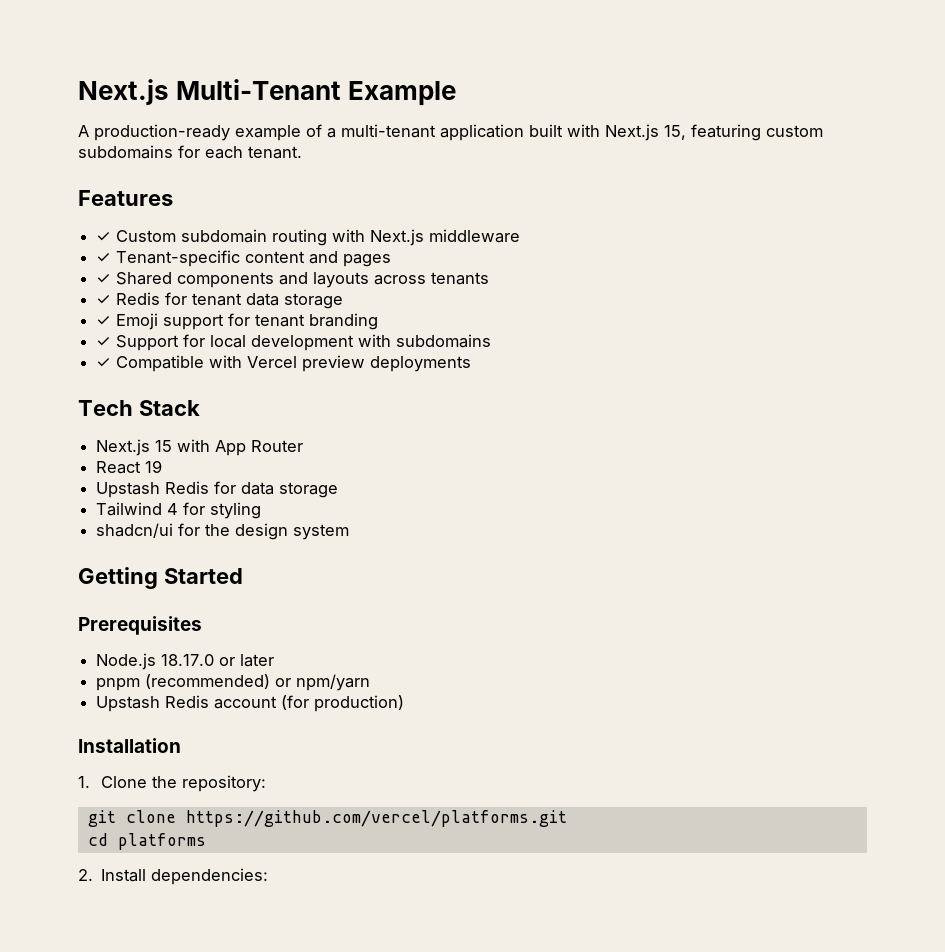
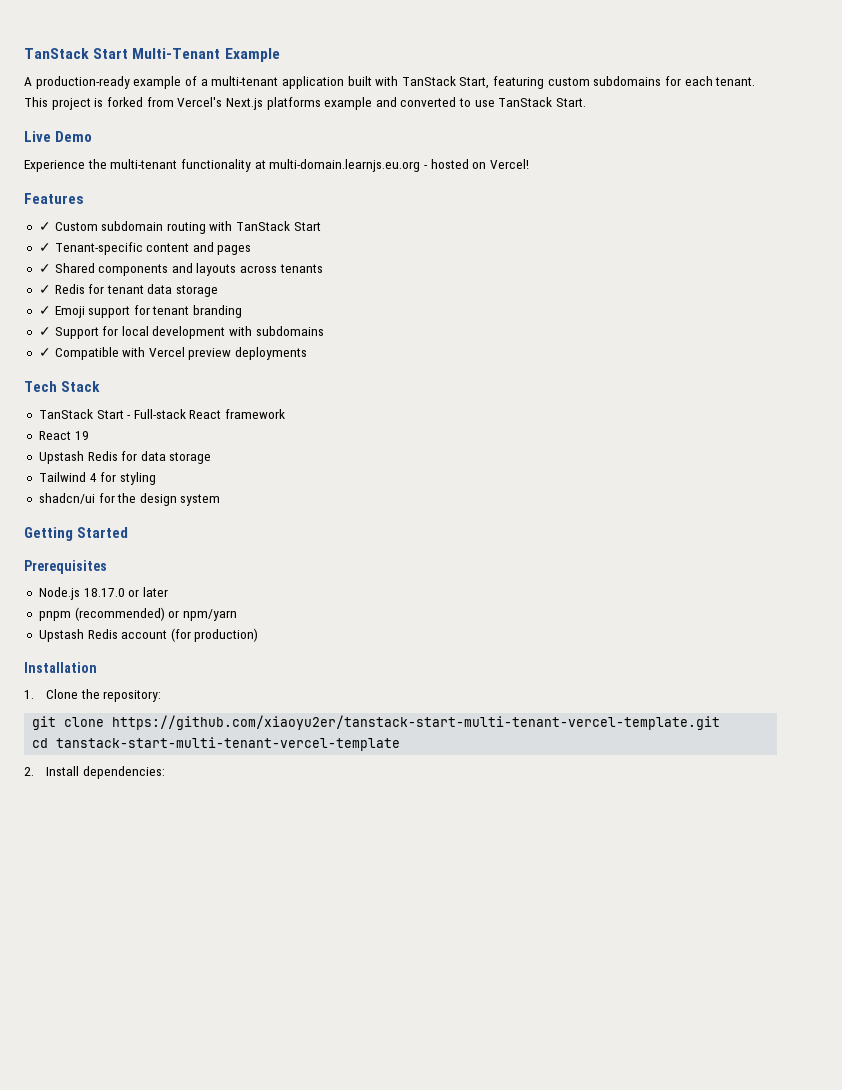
[78,79,169,105] Next.js -> [24,48,129,59] TanStack Start
[605,124,686,141] Next.js 15, -> [401,76,490,89] TanStack Start,
(302, 152) none -> [24,97,587,110] [24,131,93,142] [24,159,529,172] This project is forked from Vercel's Next.js platforms example and converted to use TanStack Start. // Live Demo // Experience the multi-tenant functionality at multi-domain.learnjs.eu.org - hosted on Vercel!
[370,229,521,246] Next.js middleware -> [236,221,321,231] TanStack Start
[96,439,304,456] Next.js 15 with App Router -> [38,409,286,419] TanStack Start - Full-stack React framework
[185,810,567,827] https://github.com/vercel/platforms.git -> [112,715,721,730] https://github.com/xiaoyu2er/tanstack-start-multi-tenant-vercel-template.git
[117,833,206,850] platforms -> [56,737,401,751] tanstack-start-multi-tenant-vercel-template

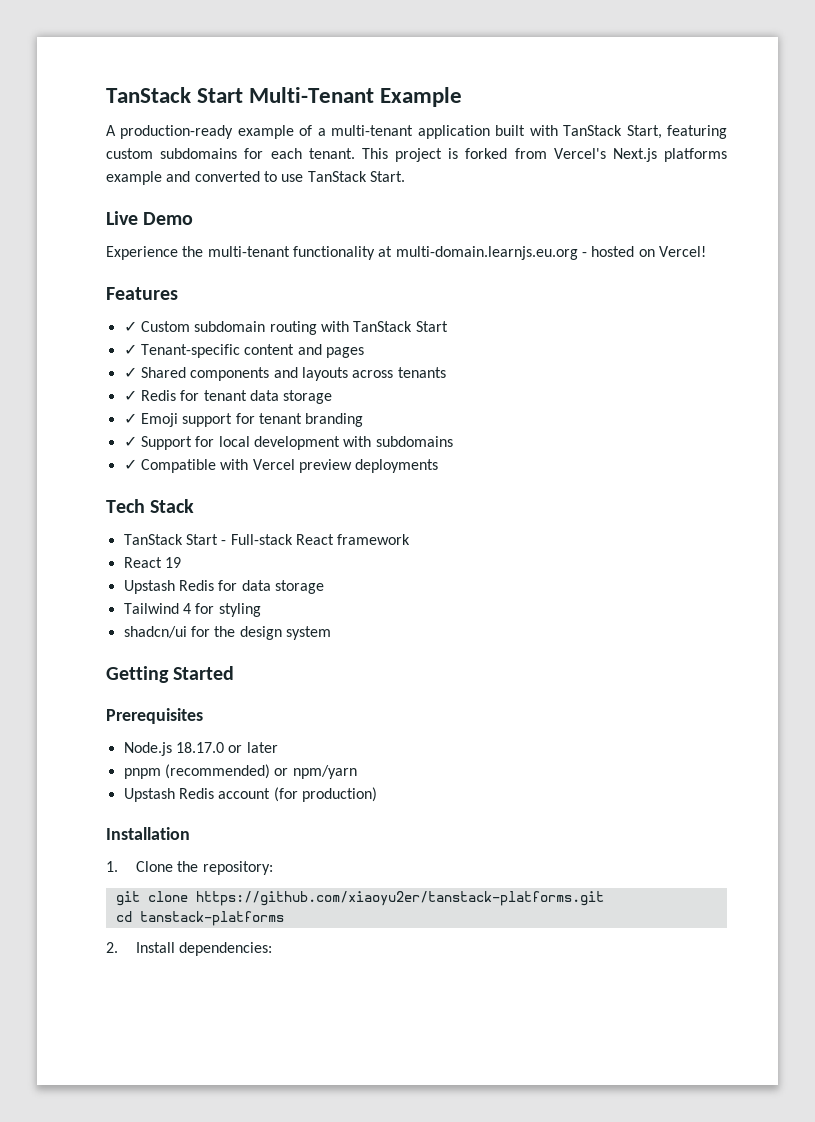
[112,715,721,730] https://github.com/xiaoyu2er/tanstack-start-multi-tenant-vercel-template.git -> [195,891,604,906] https://github.com/xiaoyu2er/tanstack-platforms.git
[56,737,401,751] tanstack-start-multi-tenant-vercel-template -> [139,911,284,926] tanstack-platforms

